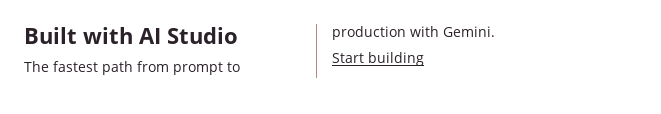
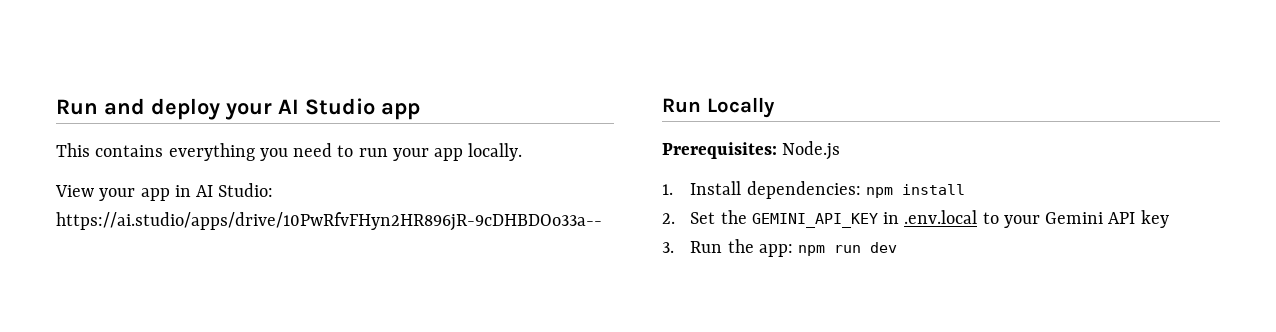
[24,27,238,44] [24,61,240,75] [332,26,495,40] [332,52,424,66] Built with AI Studio // The fastest path from prompt to production with Gemini. // Start building -> [56,98,420,120] [56,143,523,161] [55,183,274,201] [56,212,602,231] [662,97,775,118] [662,141,841,160] [662,181,965,199] [662,210,1169,228] [662,239,898,257] Run and deploy your AI Studio app // This contains everything you need to run your app locally. // View your app in AI Studio: https://ai.studio/apps/drive/10PwRfvFHyn2HR896jR-9cDHBDOo33a-- // Run Locally // Prerequisites: Node.js // 1. Install dependencies: npm install // 2. Set the GEMINI_API_KEY in .env.local to your Gemini API key // 3. Run the app: npm run dev

